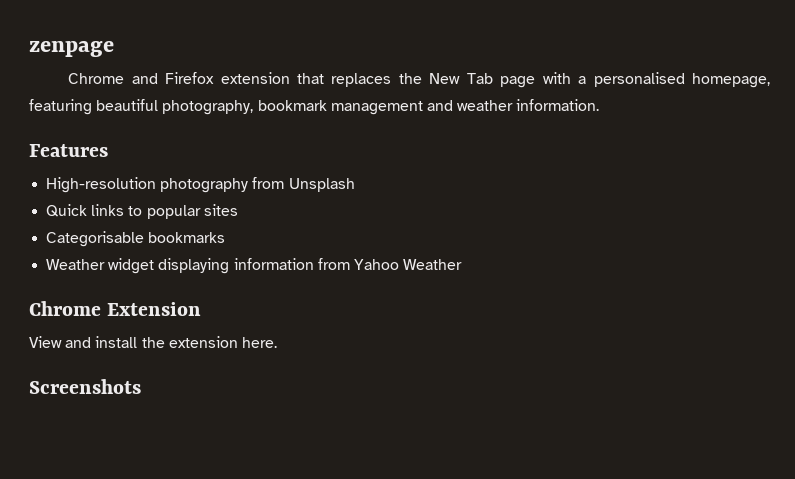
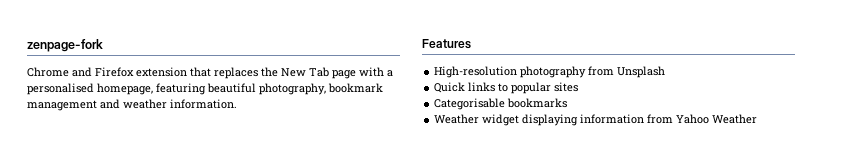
[29,41,114,57] zenpage -> [27,39,103,52] zenpage-fork
[29,301,202,316] [29,336,277,348] [29,379,141,394] // Chrome Extension // View and install the extension here. // Screenshots -> (758, 119) none

